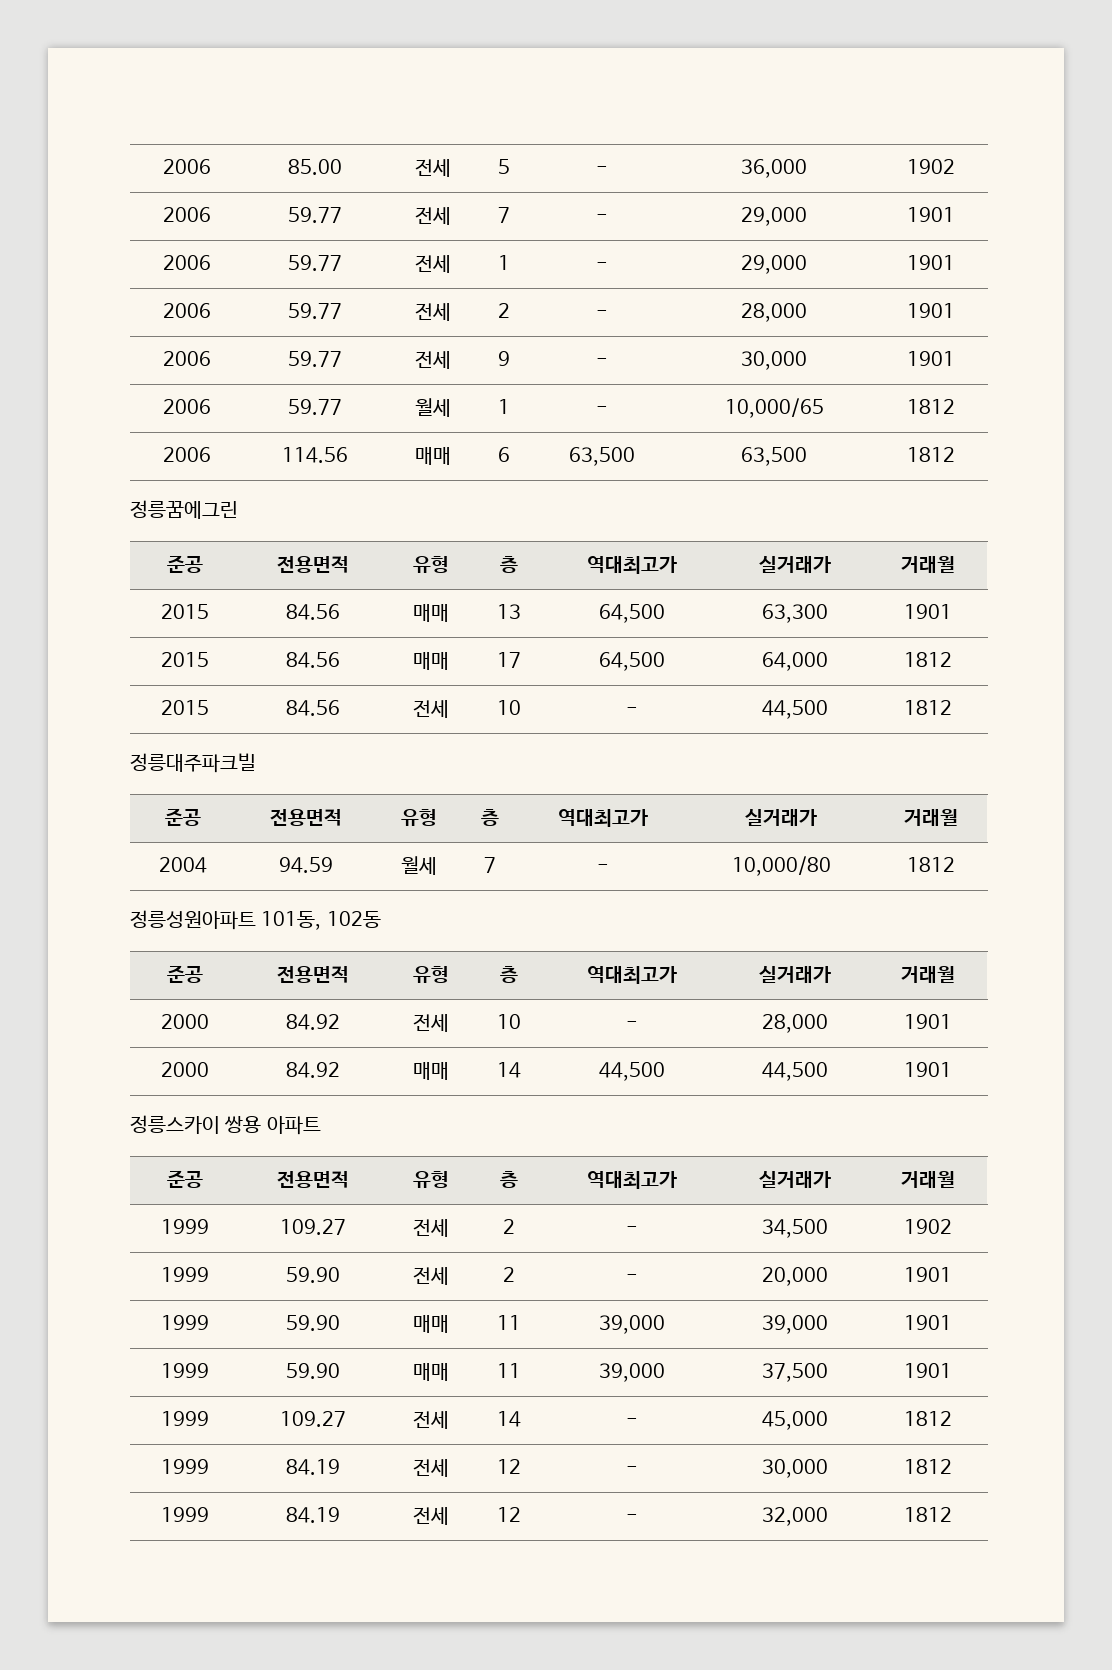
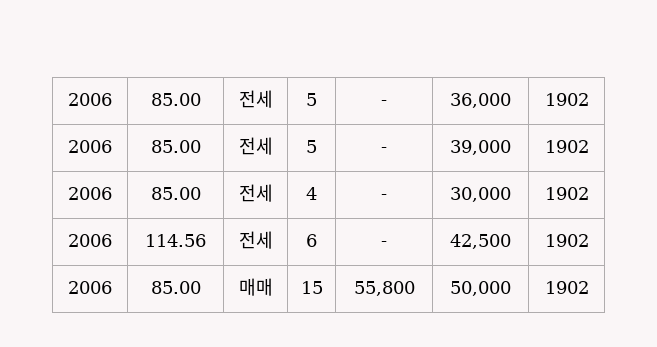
[287,207,342,223] [414,207,451,225] [498,207,510,223] [595,214,608,222] [741,207,807,226] [907,207,955,222] [162,255,211,270] [287,255,342,271] [414,255,451,273] [498,255,510,270] [595,262,608,270] [741,255,807,274] [907,255,955,270] [162,303,211,318] [287,303,342,319] [414,303,451,321] [498,303,510,318] [595,310,608,318] [741,303,807,322] [907,303,955,318] [162,351,211,366] [287,351,342,367] [414,351,451,369] [498,351,510,366] [595,358,608,366] [741,351,807,370] [907,351,955,366] [162,399,211,414] [287,399,342,415] [414,398,451,417] [498,399,510,414] [595,406,608,414] [724,398,824,418] [907,399,955,414] 59.77 | 전세 | 7 | - | 29,000 | 1901 // 2006 | 59.77 | 전세 | 1 | - | 29,000 | 1901 // 2006 | 59.77 | 전세 | 2 | - | 28,000 | 1901 // 2006 | 59.77 | 전세 | 9 | - | 30,000 | 1901 // 2006 | 59.77 | 월세 | 1 | - | 10,000/65 | 1812 -> [150,140,201,153] [238,137,273,155] [306,140,317,153] [381,147,387,153] [450,140,511,155] [544,140,589,153] [68,187,112,200] [150,187,201,200] [238,184,273,202] [306,187,317,200] [381,194,387,200] [450,187,511,202] [544,187,589,200] 85.00 | 전세 | 5 | - | 39,000 | 1902 // 2006 | 85.00 | 전세 | 4 | - | 30,000 | 1902
[414,447,451,465] 매매 -> [238,231,273,249] 전세
[568,447,635,466] [741,447,807,466] [907,447,955,462] [130,500,238,519] [166,555,203,573] [276,556,349,573] [412,556,449,573] [500,556,518,573] [587,556,677,574] [758,556,831,573] [901,556,955,573] [160,604,209,619] [285,604,340,620] [412,604,449,622] [497,604,521,619] [599,604,665,623] [761,604,828,623] [904,604,952,619] [160,652,209,667] [285,652,340,668] [412,652,449,670] [497,652,521,668] [599,652,665,671] [761,652,828,671] [904,652,952,667] [160,700,209,715] [285,700,340,716] [412,700,449,718] [497,700,521,715] [626,707,638,715] [761,700,828,719] [904,700,952,715] [130,753,256,773] [164,808,201,826] [269,809,342,826] [401,809,437,826] [480,809,499,826] [558,809,648,827] [745,809,817,826] [903,809,958,826] [158,857,207,873] [278,857,333,873] [401,856,437,875] [483,857,496,873] [597,864,609,872] [731,856,831,876] [906,857,955,872] [130,910,381,930] [166,965,203,983] [276,966,349,983] [412,966,449,983] [500,966,518,983] [587,966,677,984] [758,966,831,983] [901,966,955,983] [160,1014,209,1029] [285,1014,340,1030] [412,1014,449,1032] [497,1014,521,1029] [626,1021,638,1029] [761,1014,828,1033] [904,1014,952,1029] [160,1062,209,1077] [285,1062,340,1078] [412,1062,449,1080] [497,1062,521,1078] [599,1062,665,1081] [761,1062,828,1081] [904,1062,952,1077] [130,1115,321,1135] [166,1170,203,1188] [276,1171,349,1188] [412,1171,449,1188] [500,1171,518,1188] [587,1171,677,1189] [758,1171,831,1188] [901,1171,955,1188] [160,1219,209,1234] [279,1219,346,1235] [412,1219,449,1237] [503,1219,515,1234] [626,1226,638,1234] [761,1219,828,1238] [904,1219,952,1234] [160,1267,209,1282] [285,1267,340,1283] [412,1267,449,1285] [503,1267,515,1282] [626,1274,638,1282] [761,1267,828,1286] [904,1267,952,1282] [160,1315,209,1330] [285,1315,340,1331] [412,1315,449,1333] [497,1315,521,1330] [599,1315,665,1334] [761,1315,828,1334] [904,1315,952,1330] [160,1363,209,1378] [285,1363,340,1379] [412,1363,449,1381] [497,1363,521,1378] [599,1363,665,1382] [761,1363,828,1382] [904,1363,952,1378] [160,1411,209,1426] [279,1411,346,1427] [412,1411,449,1429] [497,1411,521,1427] [626,1418,638,1426] [761,1411,828,1430] [904,1411,952,1426] [160,1459,209,1474] [285,1459,340,1475] [412,1459,449,1477] [497,1459,521,1474] [626,1466,638,1474] [761,1459,828,1478] [904,1459,952,1474] [160,1507,209,1522] [285,1507,340,1523] [412,1507,449,1525] [497,1507,521,1522] [626,1514,638,1522] [761,1507,828,1526] [904,1507,952,1522] 63,500 | 63,500 | 1812 // 정릉꿈에그린 // 준공 | 전용면적 | 유형 | 층 | 역대최고가 | 실거래가 | 거래월 // 2015 | 84.56 | 매매 | 13 | 64,500 | 63,300 | 1901 // 2015 | 84.56 | 매매 | 17 | 64,500 | 64,000 | 1812 // 2015 | 84.56 | 전세 | 10 | - | 44,500 | 1812 // 정릉대주파크빌 // 준공 | 전용면적 | 유형 | 층 | 역대최고가 | 실거래가 | 거래월 // 2004 | 94.59 | 월세 | 7 | - | 10,000/80 | 1812 // 정릉성원아파트 101동, 102동 // 준공 | 전용면적 | 유형 | 층 | 역대최고가 | 실거래가 | 거래월 // 2000 | 84.92 | 전세 | 10 | - | 28,000 | 1901 // 2000 | 84.92 | 매매 | 14 | 44,500 | 44,500 | 1901 // 정릉스카이 쌍용 아파트 // 준공 | 전용면적 | 유형 | 층 | 역대최고가 | 실거래가 | 거래월 // 1999 | 109.27 | 전세 | 2 | - | 34,500 | 1902 // 1999 | 59.90 | 전세 | 2 | - | 20,000 | 1901 // 1999 | 59.90 | 매매 | 11 | 39,000 | 39,000 | 1901 // 1999 | 59.90 | 매매 | 11 | 39,000 | 37,500 | 1901 // 1999 | 109.27 | 전세 | 14 | - | 45,000 | 1812 // 1999 | 84.19 | 전세 | 12 | - | 30,000 | 1812 // 1999 | 84.19 | 전세 | 12 | - | 32,000 | 1812 -> [381,241,387,247] [450,234,511,249] [544,234,589,247] [68,281,112,294] [150,281,201,294] [238,278,273,296] [300,281,323,294] [353,281,415,296] [450,281,511,296] [544,281,589,294] - | 42,500 | 1902 // 2006 | 85.00 | 매매 | 15 | 55,800 | 50,000 | 1902

